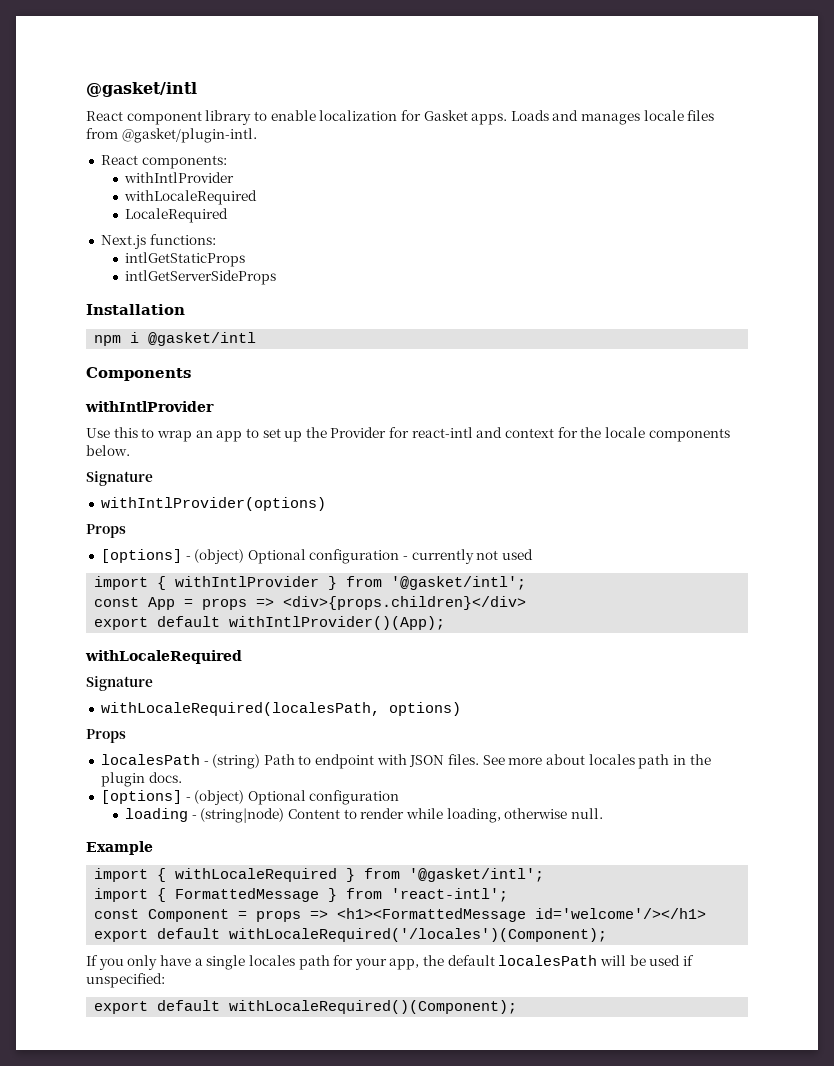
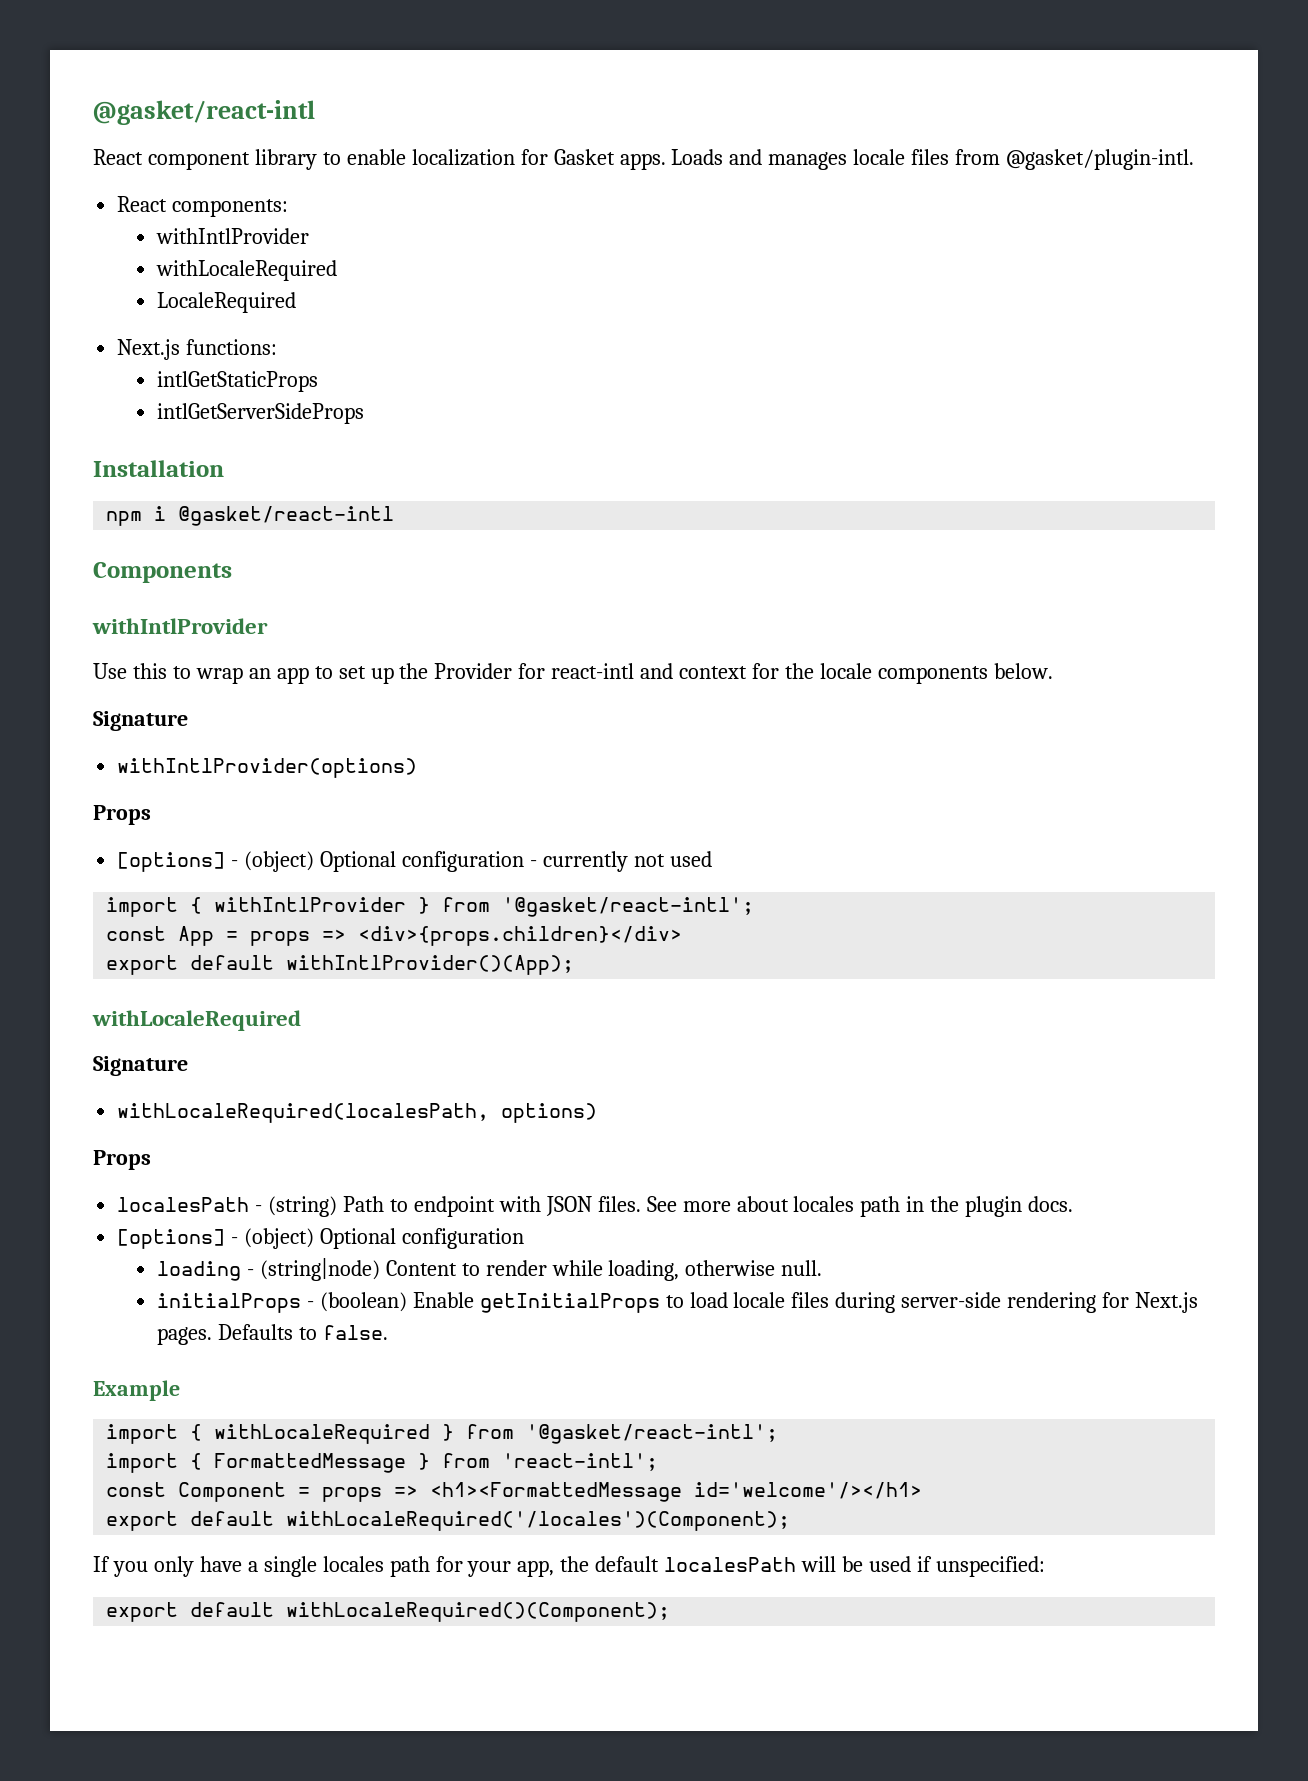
[86,82,197,97] @gasket/intl -> [93,100,315,125] @gasket/react-intl
[148,332,257,346] @gasket/intl -> [178,506,395,526] @gasket/react-intl
[391,576,527,590] '@gasket/intl'; -> [502,897,755,917] '@gasket/react-intl';
(603, 813) none -> [156,1292,1199,1313] [156,1324,388,1345] // initialProps - (boolean) Enable getInitialProps to load locale files during server-side rendering for Next.js pages. Defaults to false.
[409,868,545,882] '@gasket/intl'; -> [526,1424,779,1444] '@gasket/react-intl';

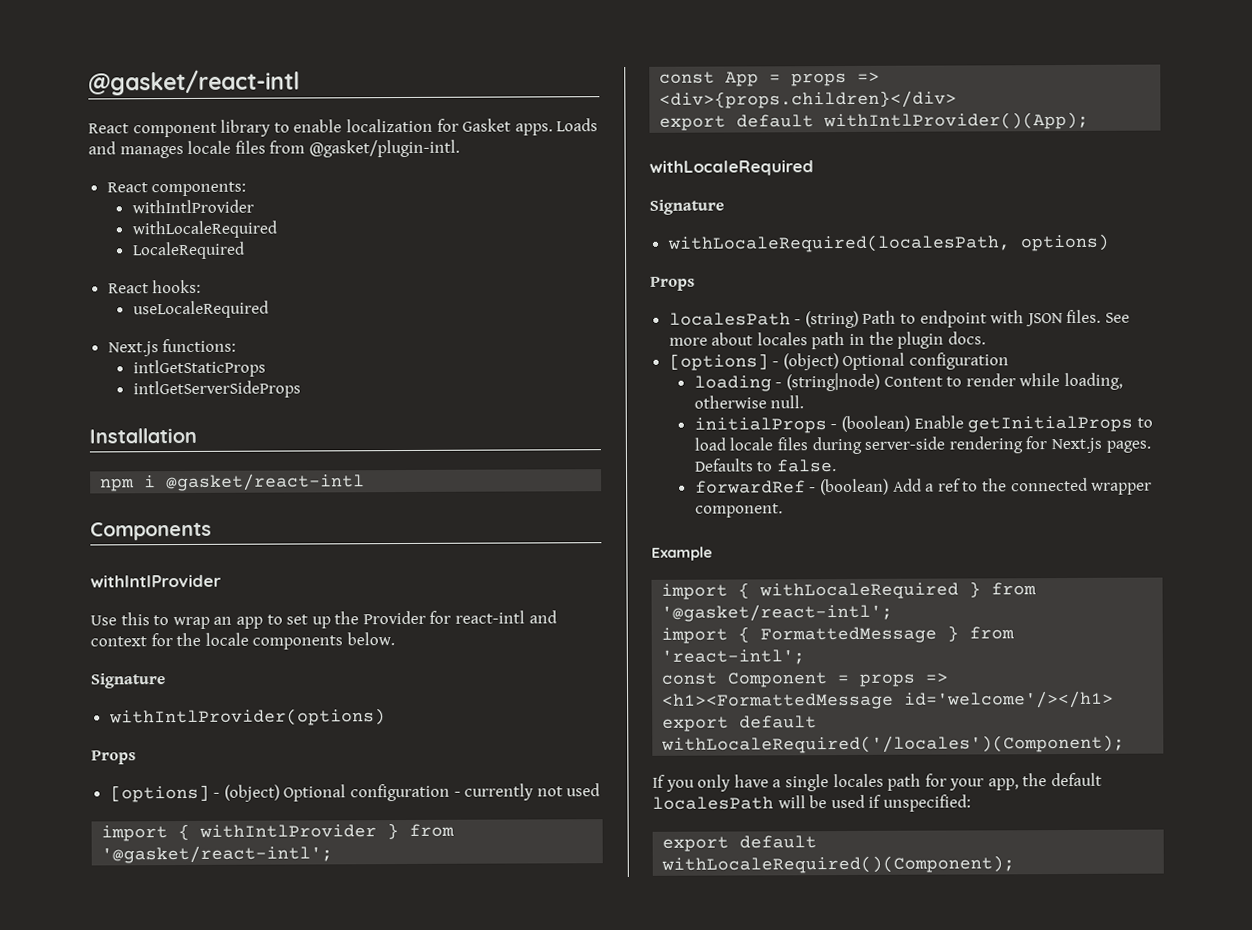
(296, 302) none -> [107,279,202,294] [132,300,269,319] // React hooks: // useLocaleRequired
(388, 1332) none -> [694,477,1153,496] [694,503,783,518] // forwardRef - (boolean) Add a ref to the connected wrapper component.

